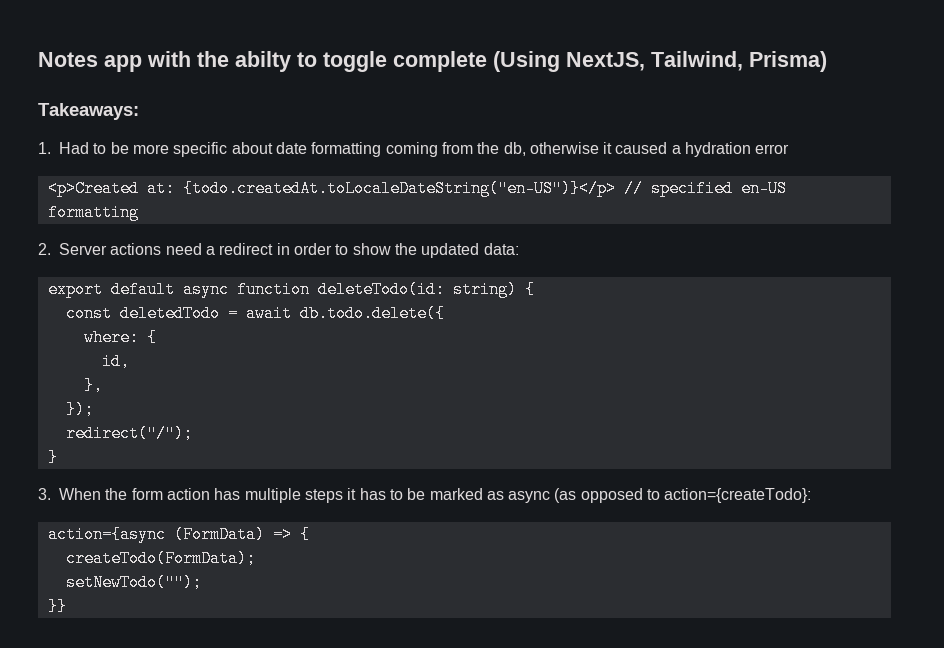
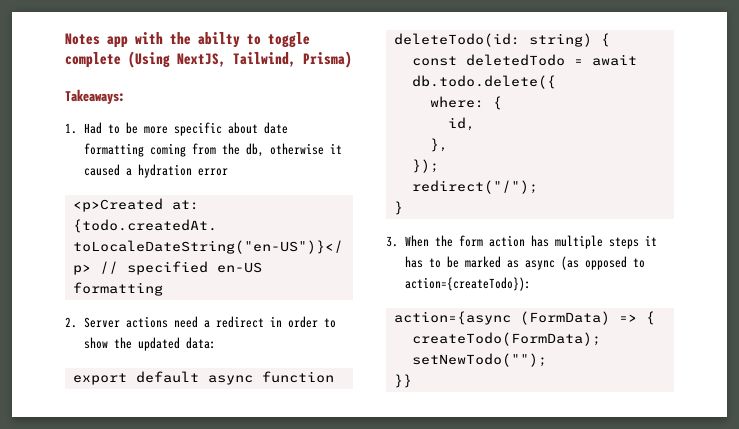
[664,488,812,503] action={createTodo}: -> [404,277,531,291] action={createTodo}):

